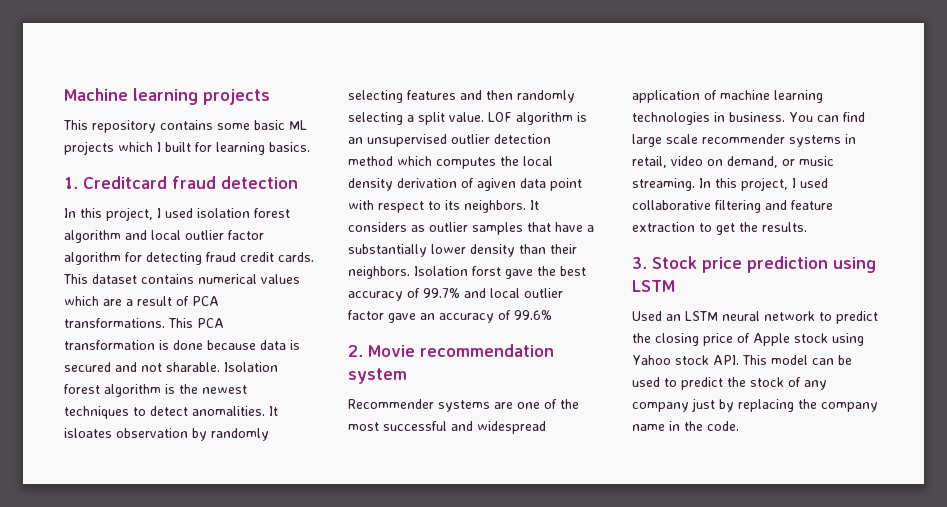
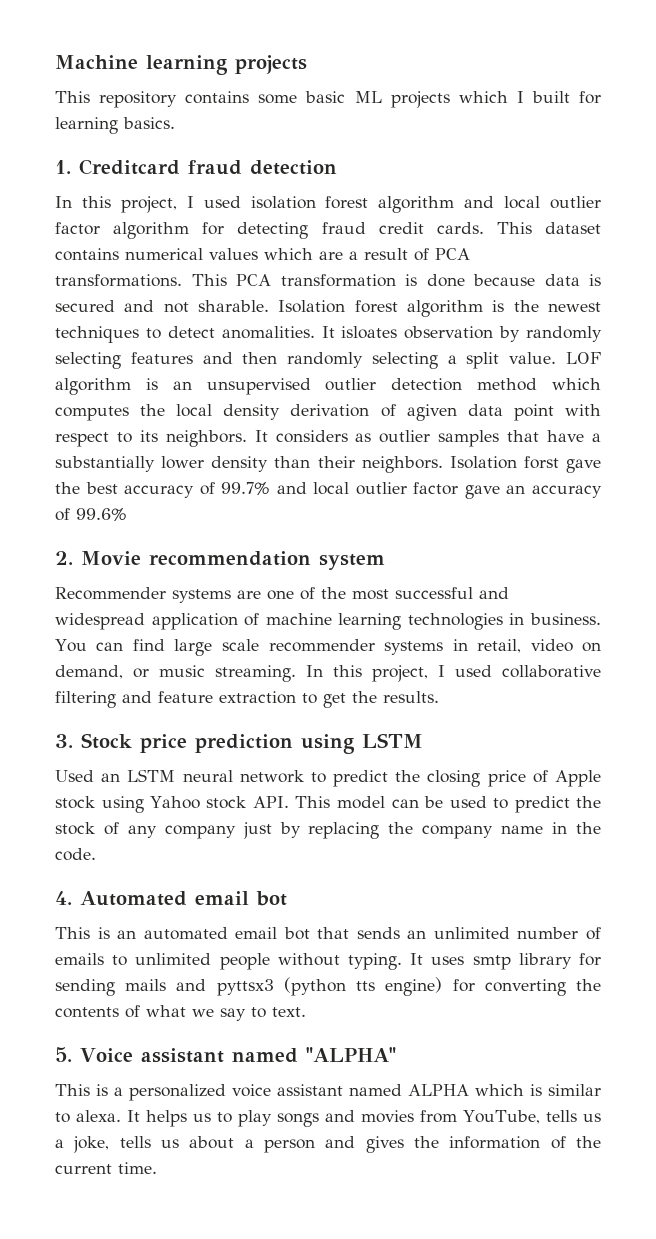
(739, 426) none -> [55,891,287,906] [55,927,601,940] [55,953,601,970] [55,977,601,996] [55,1005,306,1021] [55,1047,396,1063] [55,1084,601,1101] [55,1110,601,1127] [55,1136,601,1153] [55,1162,157,1174] // 4. Automated email bot // This is an automated email bot that sends an unlimited number of emails to unlimited people without typing. It uses smtp library for sending mails and pyttsx3 (python tts engine) for converting the contents of what we say to text. // 5. Voice assistant named "ALPHA" // This is a personalized voice assistant named ALPHA which is similar to alexa. It helps us to play songs and movies from YouTube, tells us a joke, tells us about a person and gives the information of the current time.

